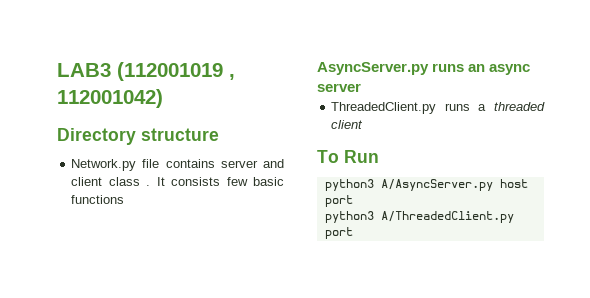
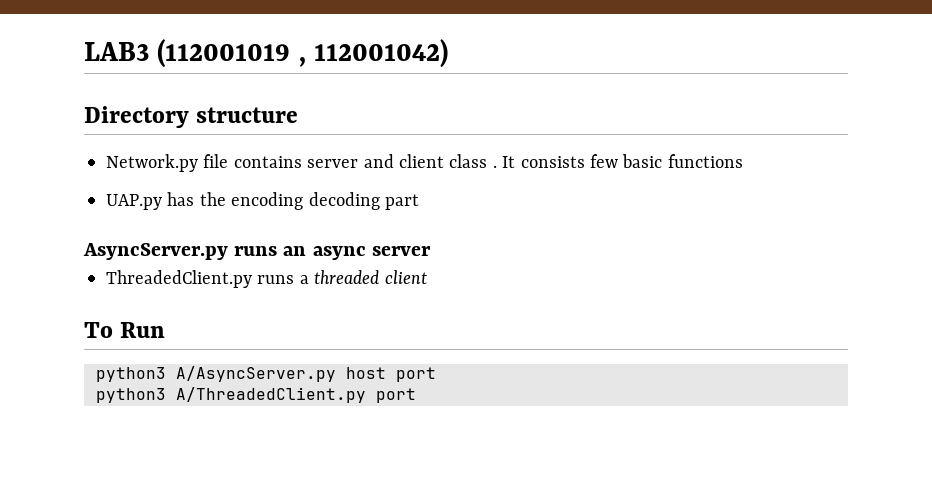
(125, 199) none -> [106,192,419,210] // UAP.py has the encoding decoding part

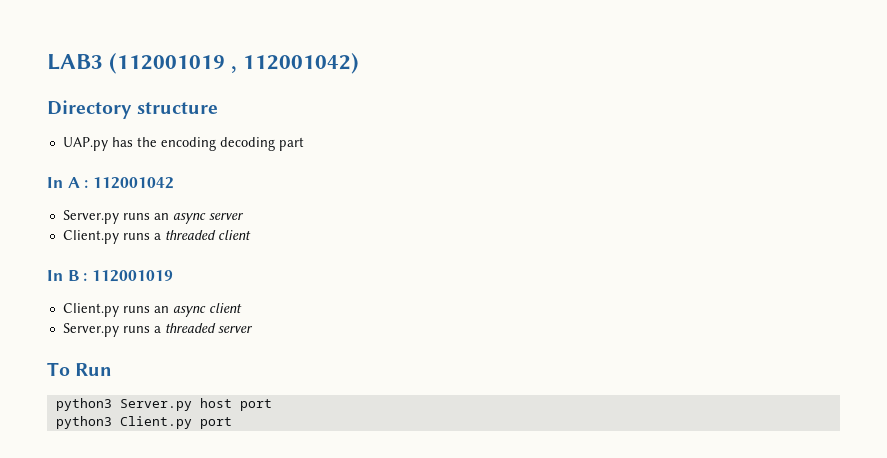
[106,154,743,172] // Network.py file contains server and client class . It consists few basic functions -> (219, 108) none
[83,243,228,260] AsyncServer.py -> [47,177,174,189] [62,210,119,224] In A : 112001042 // Server.py
[106,270,252,288] ThreadedClient.py -> [62,230,119,244] Client.py
(427, 277) none -> [47,270,173,282] [62,303,242,317] [62,323,253,337] // In B : 112001019 // Client.py runs an async client // Server.py runs a threaded server
[176,366,336,382] A/AsyncServer.py -> [119,399,192,411] Server.py
[176,387,366,403] A/ThreadedClient.py -> [119,416,192,429] Client.py

